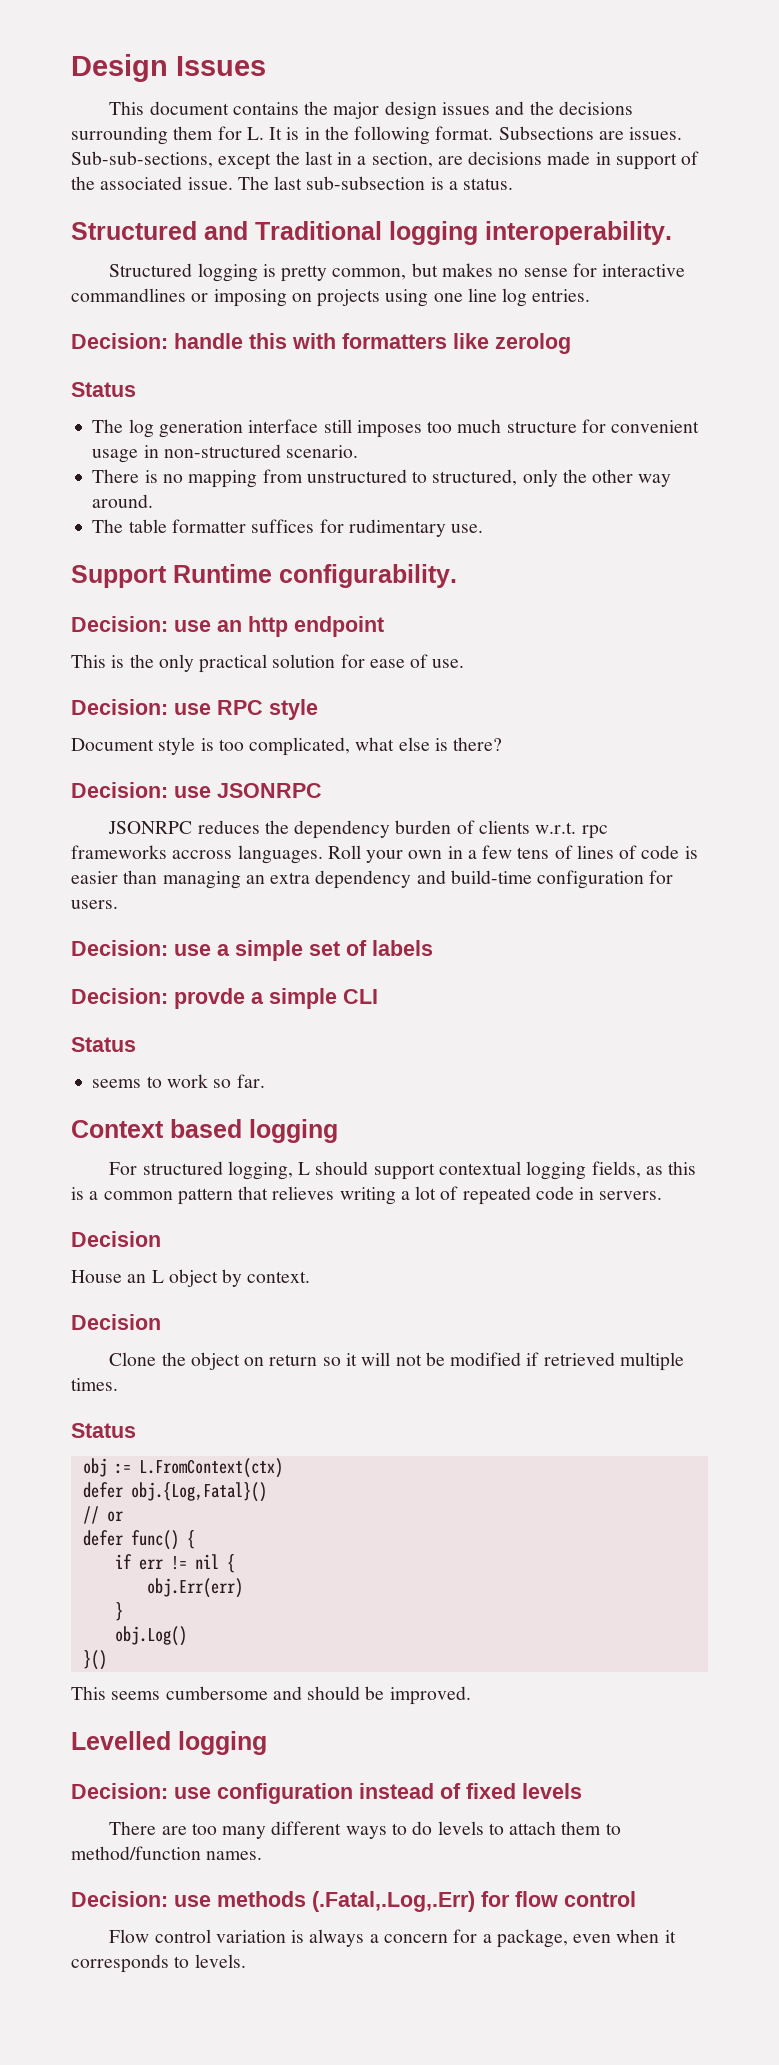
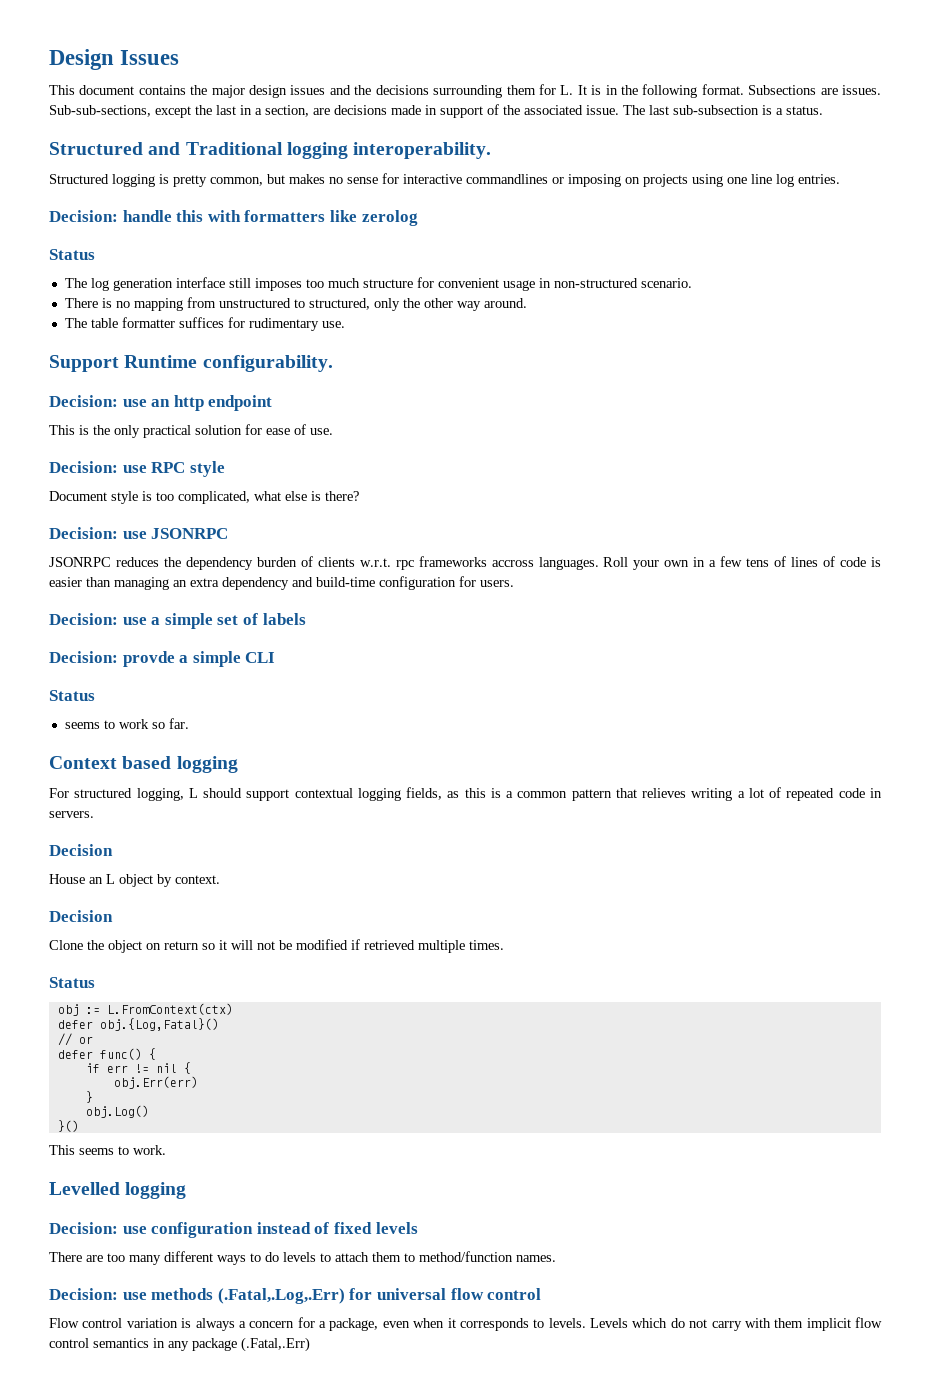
[165,1686,471,1705] cumbersome and should be improved. -> [118,1145,166,1155] to work.
(510, 1899) none -> [376,1288,446,1300] universal
(246, 1961) none -> [590,1317,882,1331] [49,1337,310,1352] Levels which do not carry with them implicit flow control semantics in any package (.Fatal,.Err)

